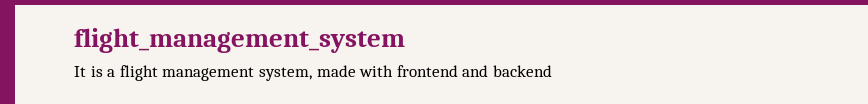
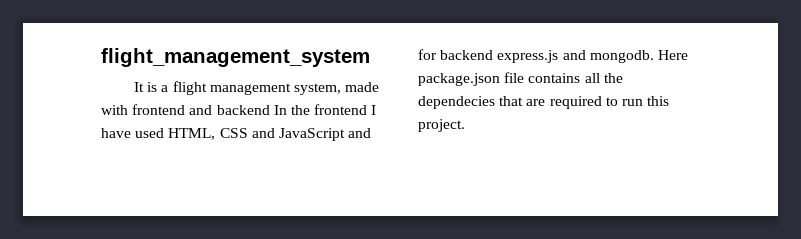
(552, 71) none -> [273,104,377,115] [101,128,372,141] [418,49,688,63] [418,72,623,86] [418,96,670,109] [418,119,465,132] In the frontend I have used HTML, CSS and JavaScript and for backend express.js and mongodb. Here package.json file contains all the dependecies that are required to run this project.

